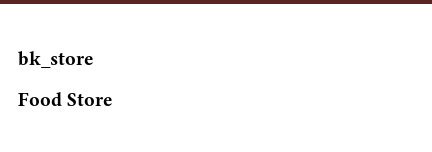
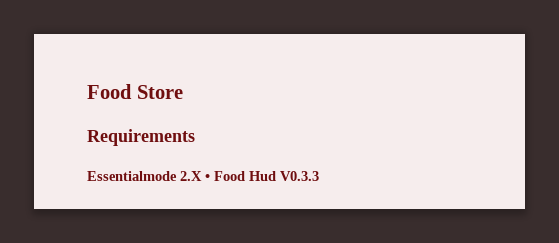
[18,51,94,68] bk_store // -> (87, 91) none
(114, 99) none -> [87,129,195,146] [87,171,319,181] // Requirements // Essentialmode 2.X • Food Hud V0.3.3

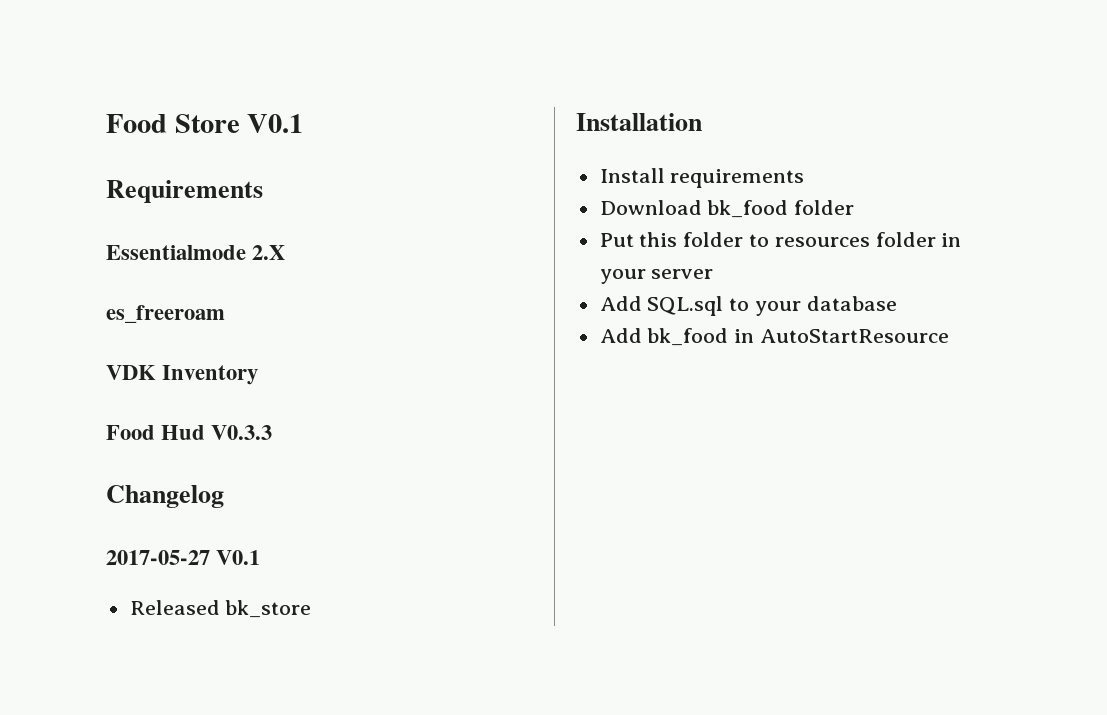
(183, 92) none -> [247,114,304,133] V0.1
[205,174,210,181] • -> [106,305,225,323] [106,365,259,385] // es_freeroam // VDK Inventory //
(319, 176) none -> [106,485,224,508] [106,550,261,565] [129,600,312,618] [576,113,702,131] [599,168,805,188] [599,200,855,218] [599,232,962,247] [599,269,714,284] [599,296,897,316] [599,328,950,346] // Changelog // 2017-05-27 V0.1 // Released bk_store // Installation // Install requirements // Download bk_food folder // Put this folder to resources folder in your server // Add SQL.sql to your database // Add bk_food in AutoStartResource

